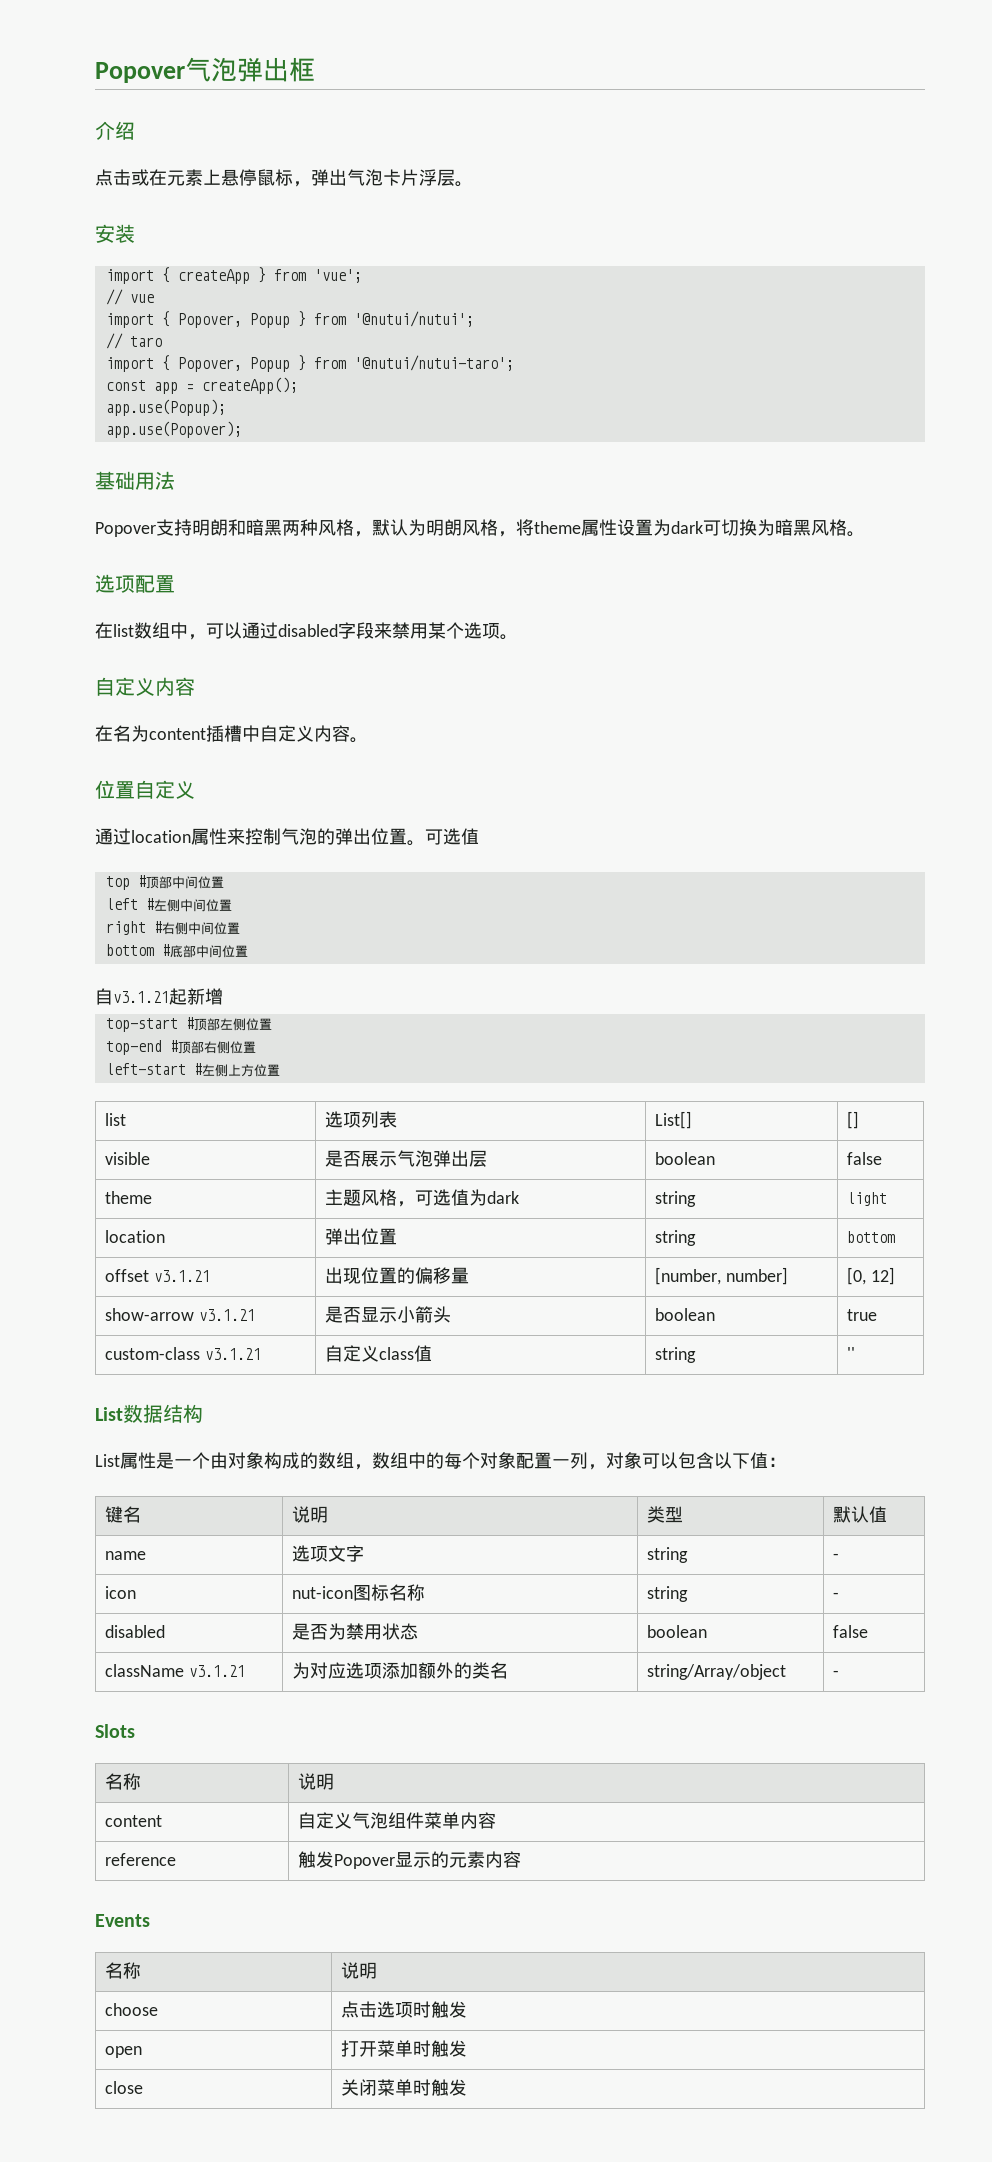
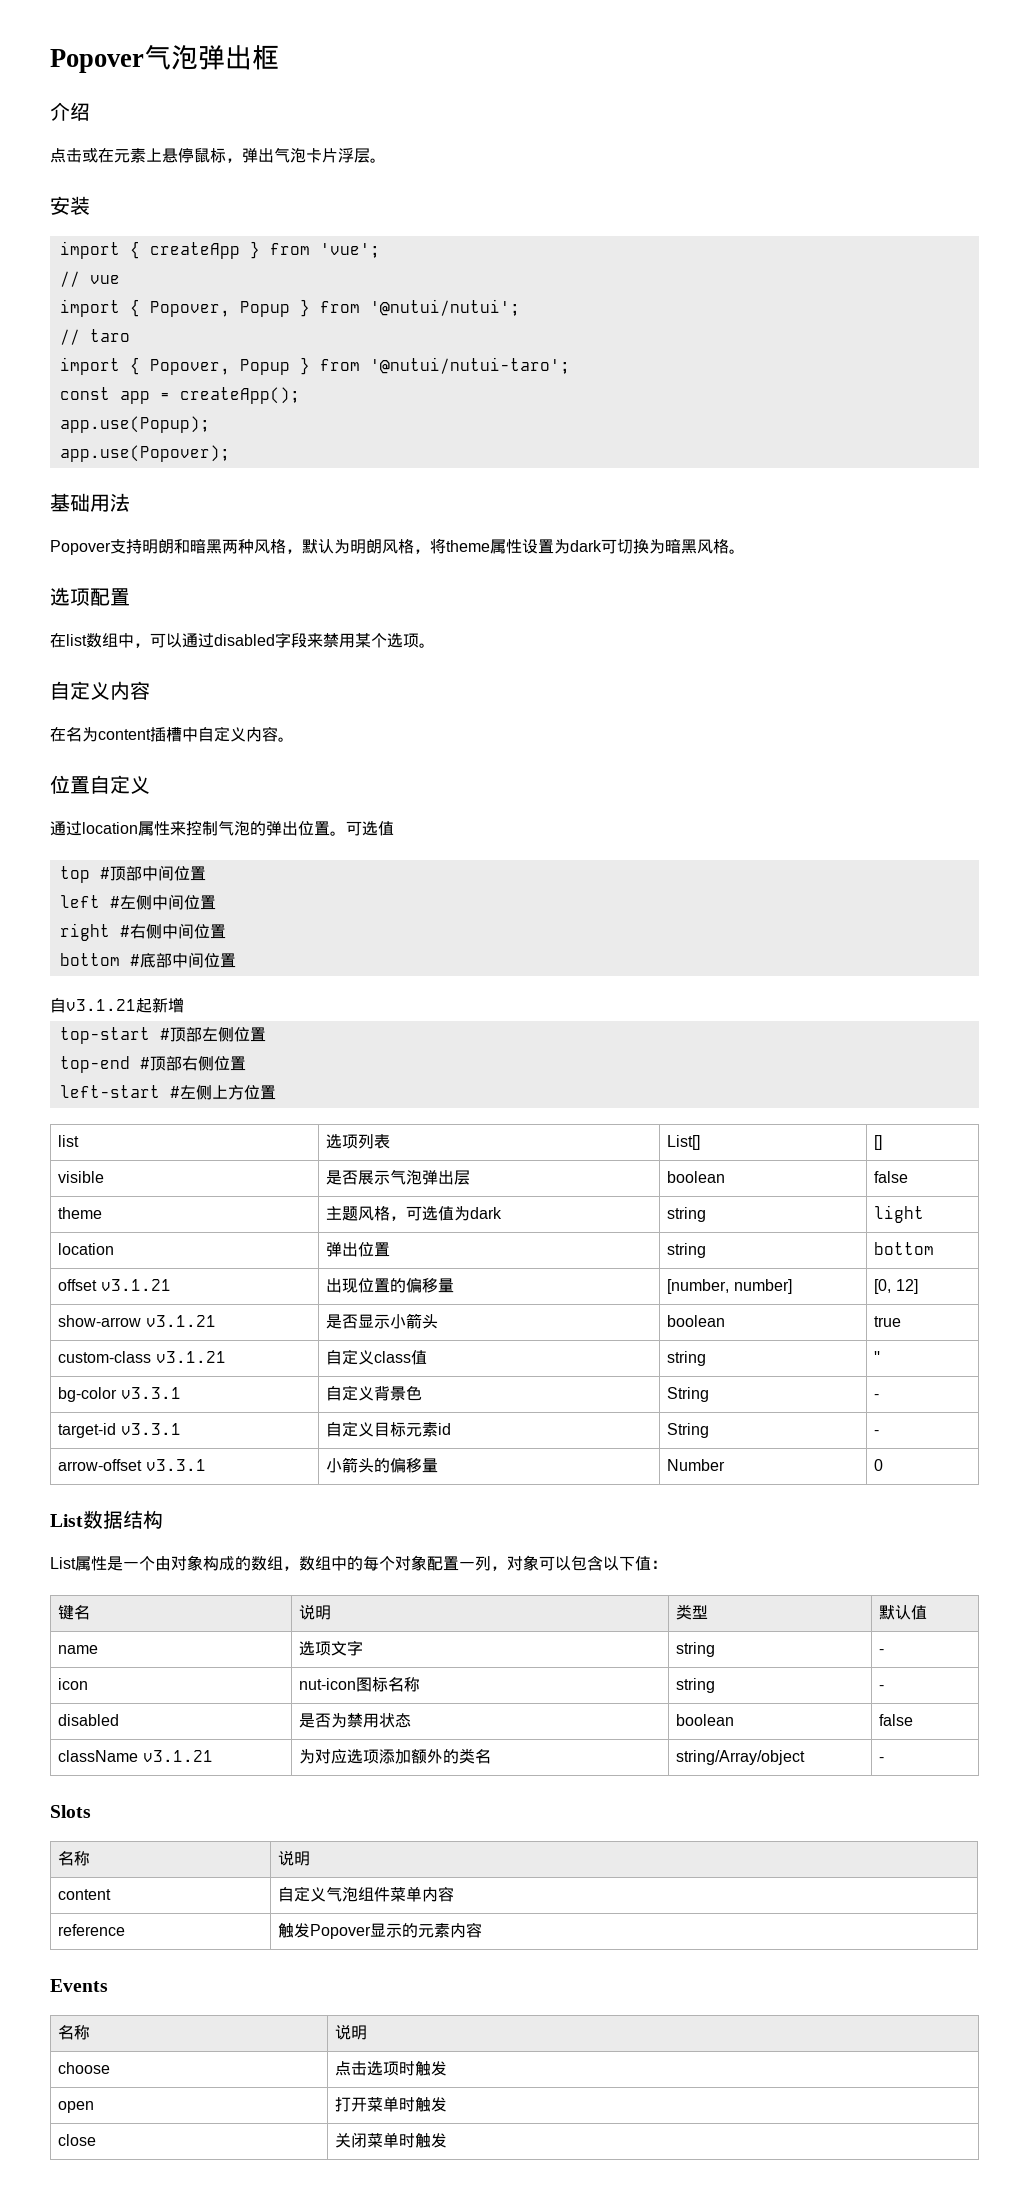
(855, 1353) none -> [58,1387,181,1402] [326,1385,423,1401] [667,1387,710,1402] [874,1394,880,1399] [58,1423,181,1438] [326,1421,452,1437] [667,1423,710,1438] [874,1430,880,1435] [58,1459,206,1471] [326,1457,439,1473] [667,1459,726,1471] [874,1459,884,1471] // bg-color v3.3.1 | 自定义背景色 | String | - // target-id v3.3.1 | 自定义目标元素id | String | - // arrow-offset v3.3.1 | 小箭头的偏移量 | Number | 0

